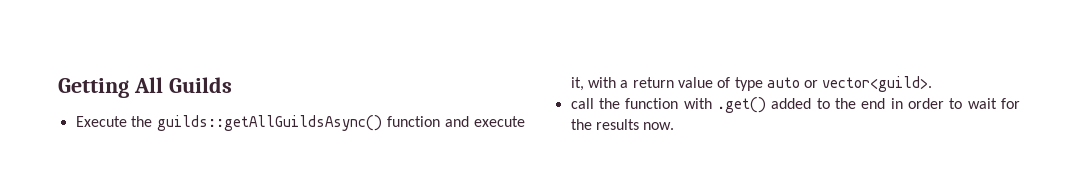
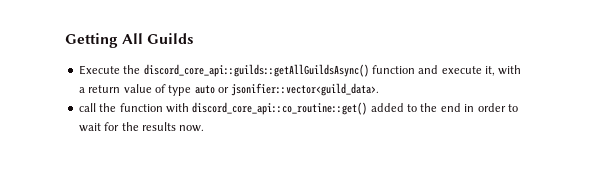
[157,115,383,131] guilds::getAllGuildsAsync() -> [143,64,369,77] discord_core_api::guilds::getAllGuildsAsync()
[822,76,933,92] vector<guild>. -> [231,83,380,96] jsonifier::vector<guild_data>.
[716,97,766,113] .get() -> [192,102,368,115] discord_core_api::co_routine::get()

